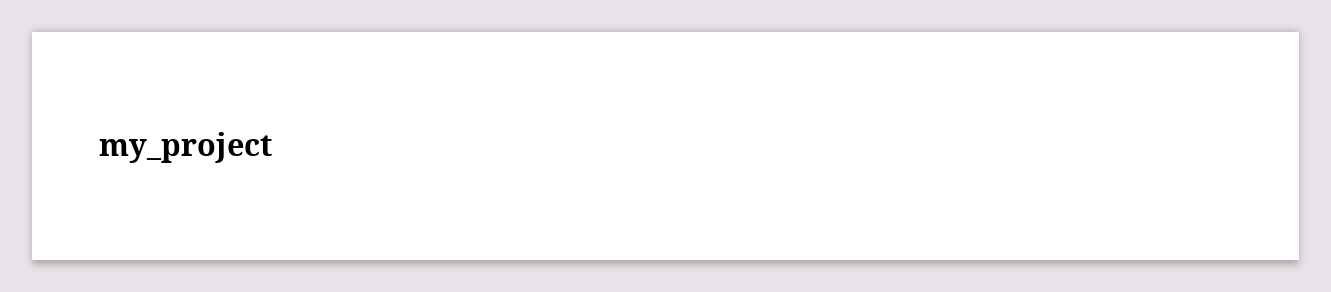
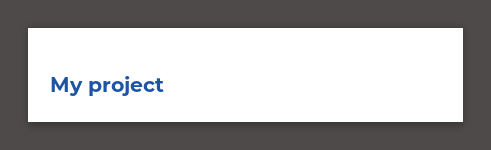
[99,132,272,163] my_project -> [50,76,164,96] My project

